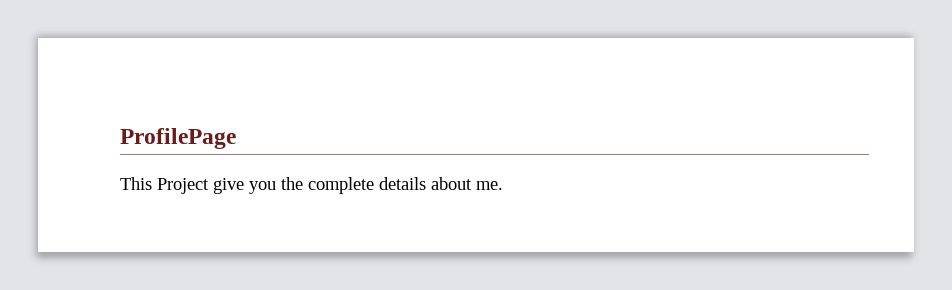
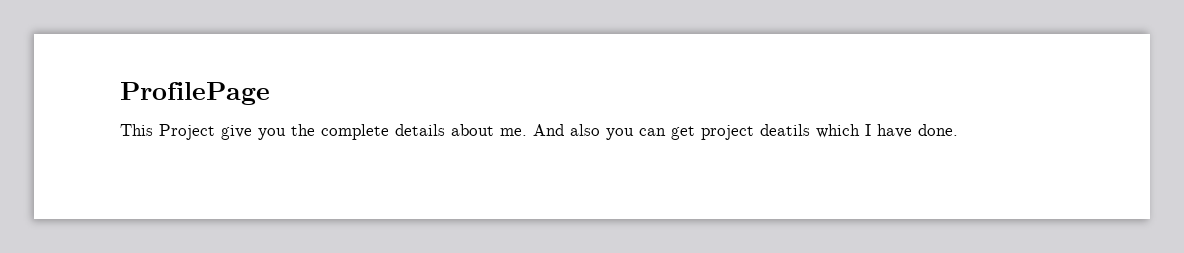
(503, 185) none -> [533,124,958,140] And also you can get project deatils which I have done.

